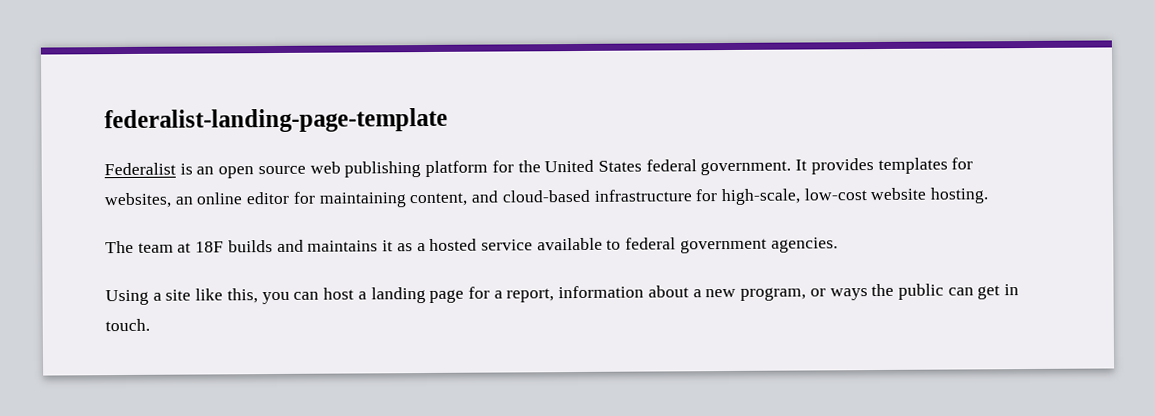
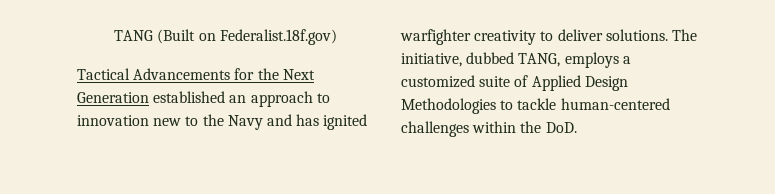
[104,107,448,134] [104,157,974,179] [104,187,989,209] [105,237,838,254] [105,283,1020,306] [105,318,150,332] federalist-landing-page-template // Federalist is an open source web publishing platform for the United States federal government. It provides templates for websites, an online editor for maintaining content, and cloud-based infrastructure for high-scale, low-cost website hosting. // The team at 18F builds and maintains it as a hosted service available to federal government agencies. // Using a site like this, you can host a landing page for a report, information about a new program, or ways the public can get in touch. -> [114,29,337,45] [77,68,315,80] [77,91,330,107] [77,114,368,130] [400,29,697,45] [401,52,631,68] [401,75,628,91] [401,98,670,114] [401,121,577,137] TANG (Built on Federalist.18f.gov) // Tactical Advancements for the Next Generation established an approach to innovation new to the Navy and has ignited warfighter creativity to deliver solutions. The initiative, dubbed TANG, employs a customized suite of Applied Design Methodologies to tackle human-centered challenges within the DoD.

